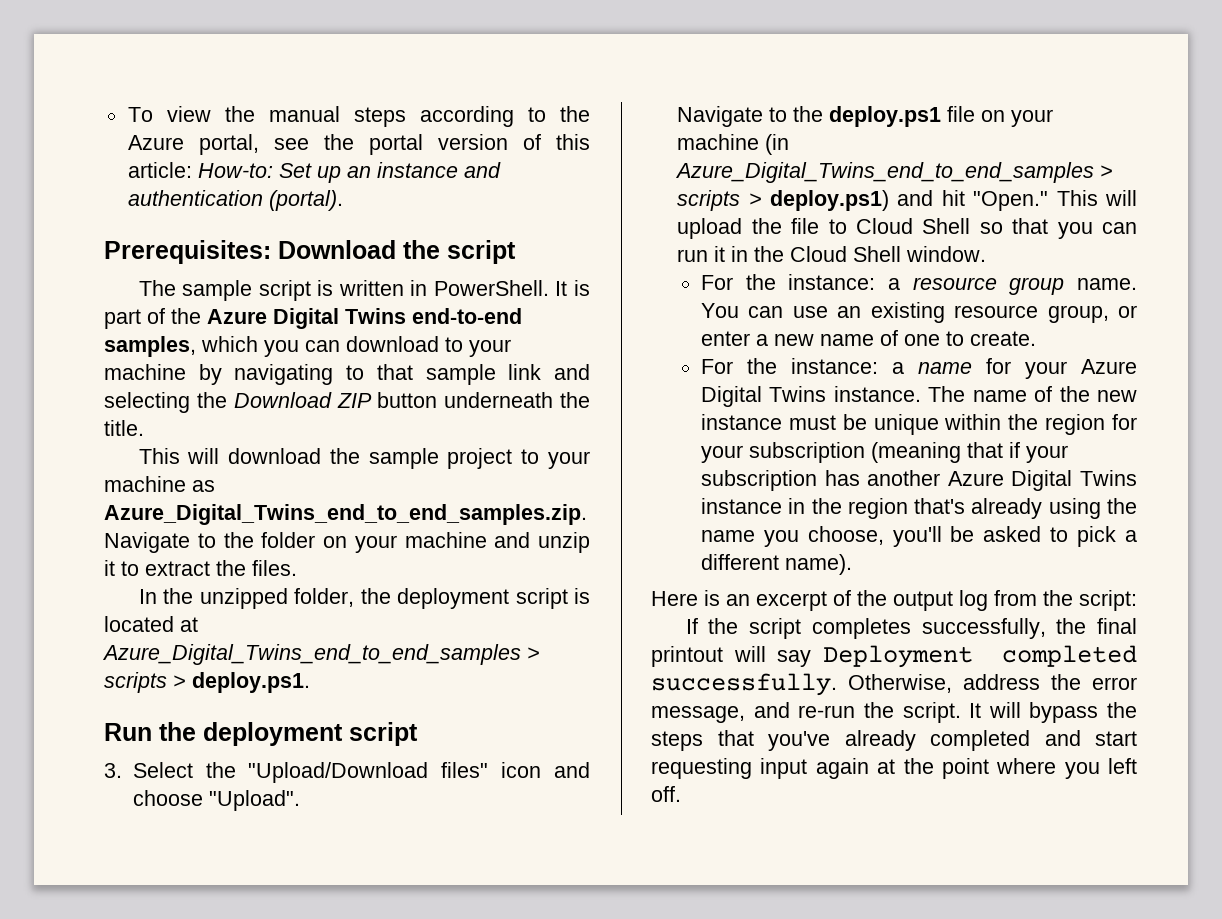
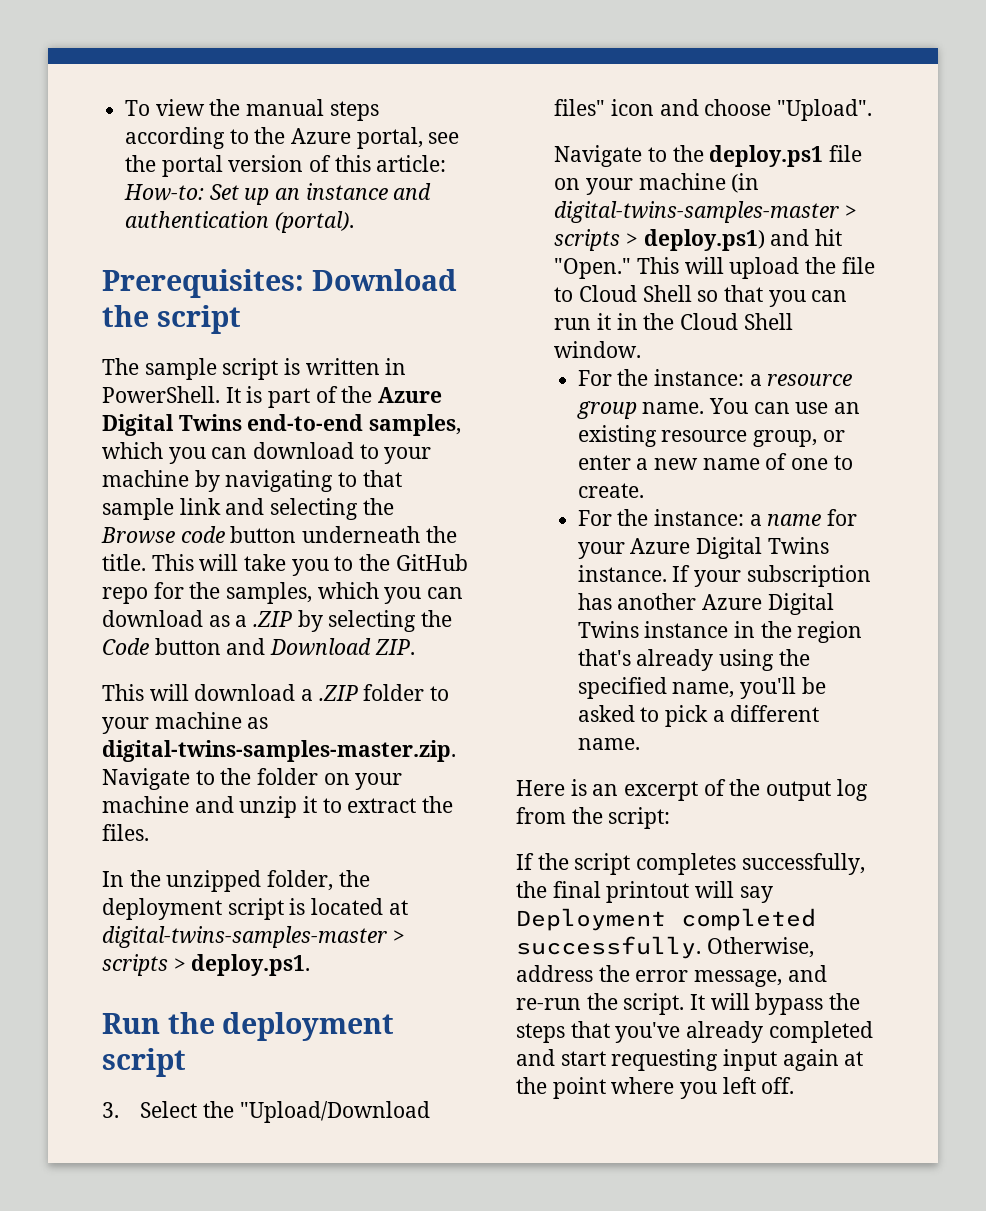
[233,392,372,408] Download ZIP -> [101,526,225,544] Browse code
(144, 428) none -> [151,554,468,576] [102,582,464,604] [102,610,453,632] [102,638,415,656] This will take you to the GitHub repo for the samples, which you can download as a .ZIP by selecting the Code button and Download ZIP.
[329,448,513,469] the sample project -> [301,684,425,701] a .ZIP folder
[104,504,587,525] Azure_Digital_Twins_end_to_end_samples.zip. -> [102,740,456,762] digital-twins-samples-master.zip.
[102,644,521,665] Azure_Digital_Twins_end_to_end_samples -> [102,926,387,948] digital-twins-samples-master
[675,162,1095,183] Azure_Digital_Twins_end_to_end_samples -> [554,201,840,223] digital-twins-samples-master
[928,386,1137,402] [700,414,1137,435] [700,442,1020,463] The name of the new instance must be unique within the region for your subscription (meaning that if -> [672,565,691,582] If
[700,526,884,547] name you choose, -> [577,677,735,699] specified name,
[784,554,852,575] name). -> [577,738,640,750] name.

